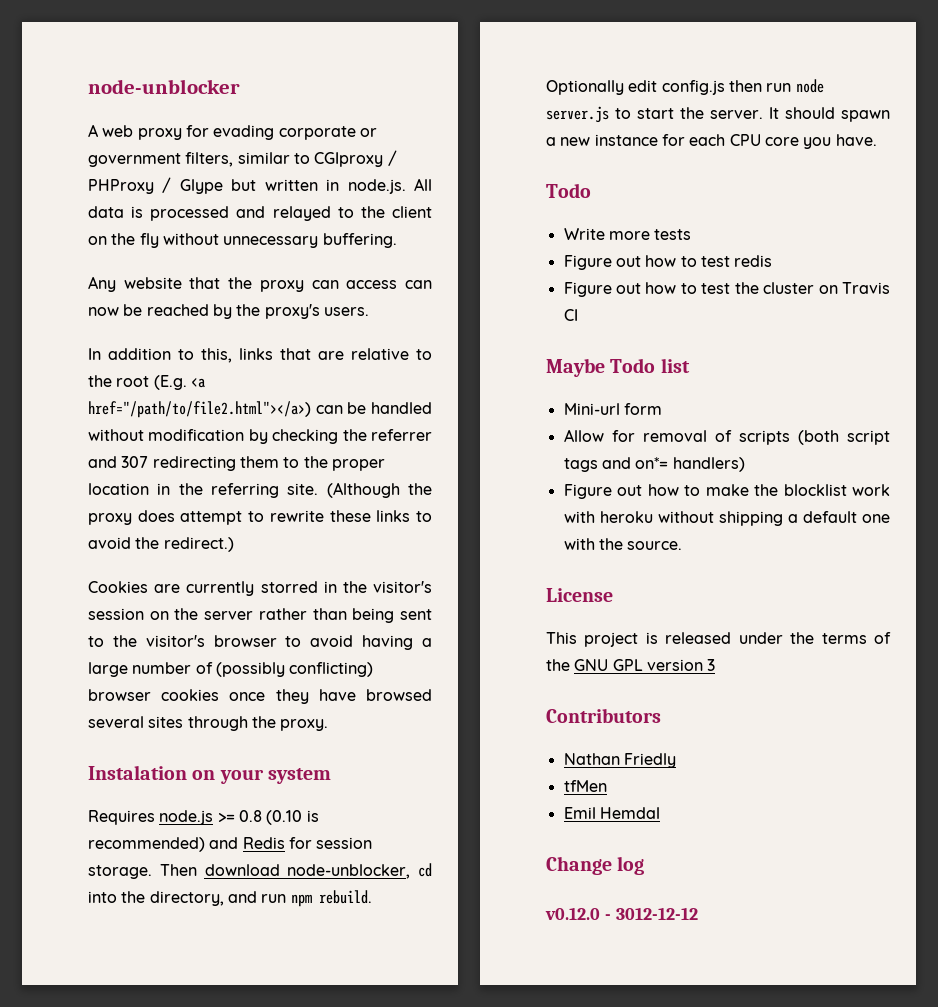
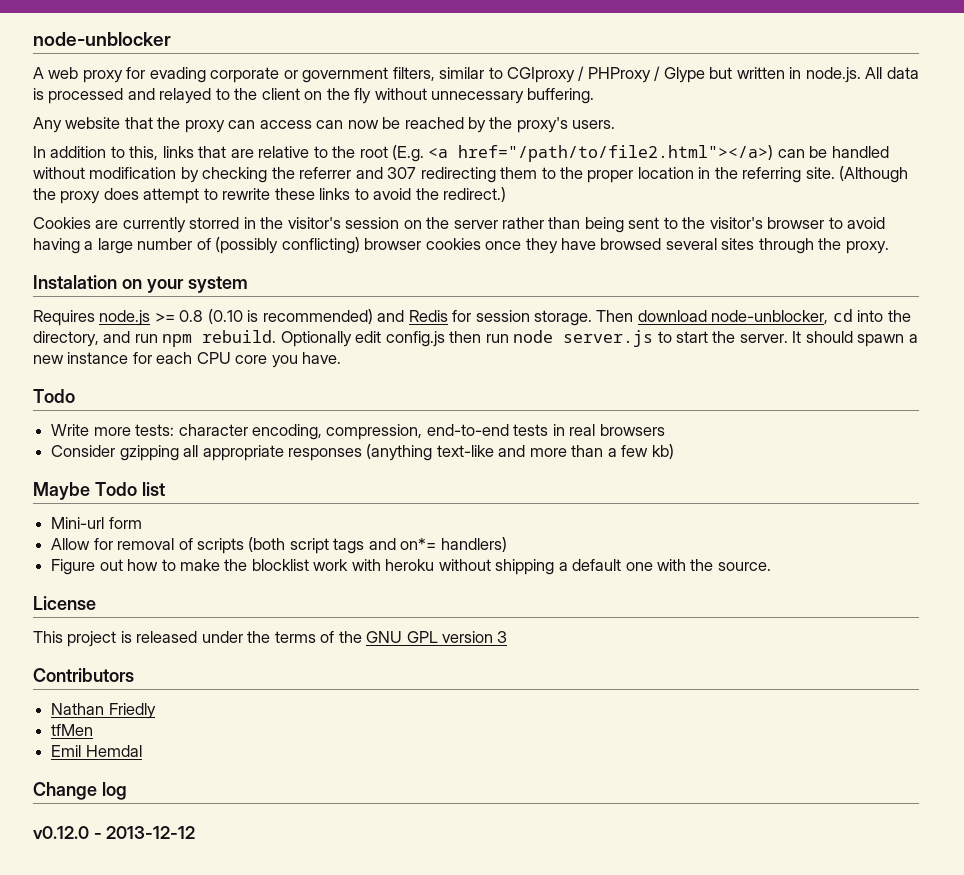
[654,229,692,240] [563,255,773,270] [563,282,890,297] [563,309,578,321] tests // Figure out how to test redis // Figure out how to test the cluster on Travis CI -> [135,424,665,440] [51,444,674,461] tests: character encoding, compression, end-to-end tests in real browsers // Consider gzipping all appropriate responses (anything text-like and more than a few kb)
[615,907,698,920] 3012-12-12 -> [106,826,196,839] 2013-12-12

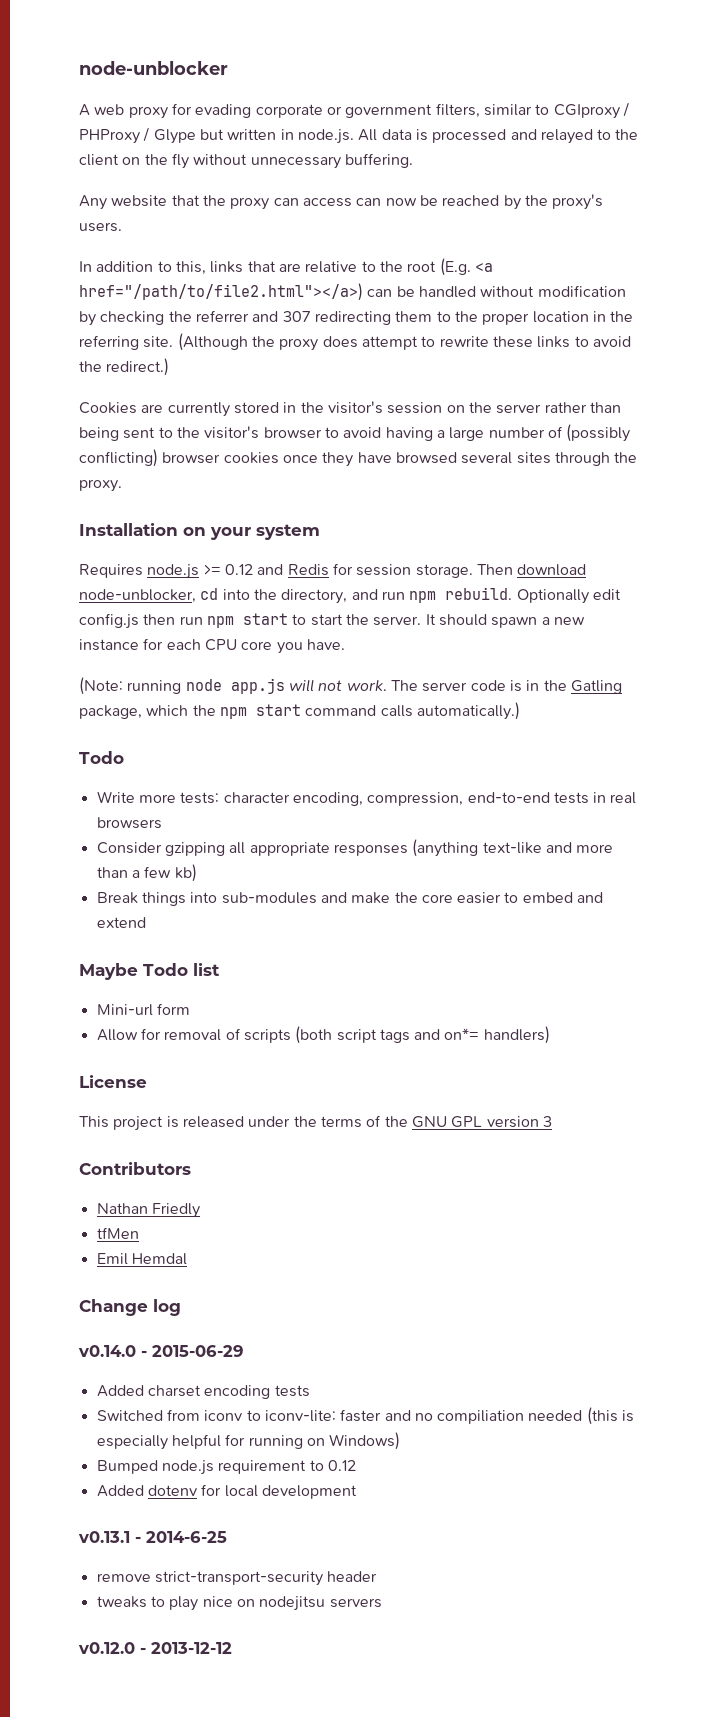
[189,217,240,229] storred -> [233,402,279,414] stored
[33,275,117,289] Instalation -> [79,523,178,536] Installation
[179,309,373,324] 0.8 (0.10 is recommended) -> [224,564,253,575] 0.12
[513,330,654,347] node server.js -> [206,613,288,628] npm start
(342, 358) none -> [79,677,622,695] [79,702,520,720] // (Note: running node app.js will not work. The server code is in the Gatling package, which the npm start command calls automatically.)
(674, 451) none -> [96,892,604,906] [96,917,146,928] // Break things into sub-modules and make the core easier to embed and extend
[51,559,771,575] // Figure out how to make the blocklist work with heroku without shipping a default one with the source. -> (550, 1035) none
(127, 791) none -> [78,1345,244,1357] [96,1385,310,1399] [96,1407,635,1425] [96,1432,401,1450] [96,1460,356,1475] [96,1484,357,1499] [78,1531,227,1543] [96,1571,378,1586] [96,1596,382,1611] // v0.14.0 - 2015-06-29 // Added charset encoding tests // Switched from iconv to iconv-lite: faster and no compiliation needed (this is especially helpful for running on Windows) // Bumped node.js requirement to 0.12 // Added dotenv for local development // v0.13.1 - 2014-6-25 // remove strict-transport-security header // tweaks to play nice on nodejitsu servers

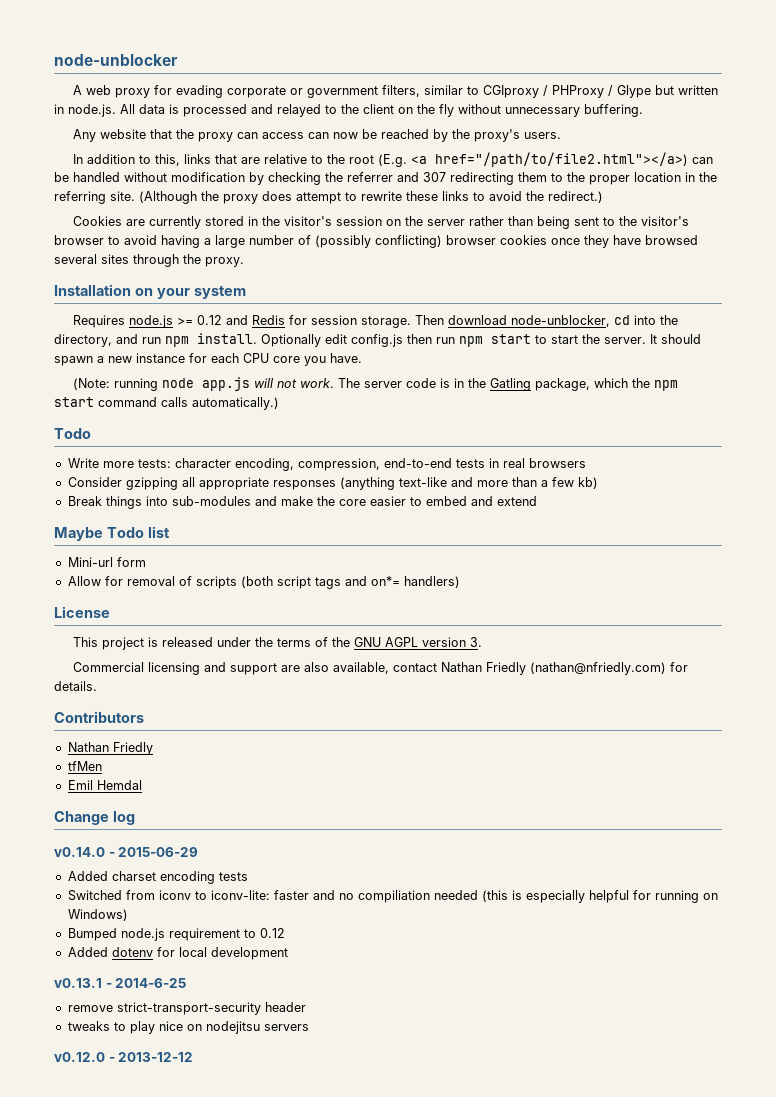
[445,587,513,600] rebuild. -> [197,333,257,344] install.
[451,1116,552,1128] GPL version 3 -> [384,637,482,647] [72,662,688,675] [54,681,97,691] AGPL version 3. // Commercial licensing and support are also available, contact Nathan Friedly (nathan@nfriedly.com) for details.

